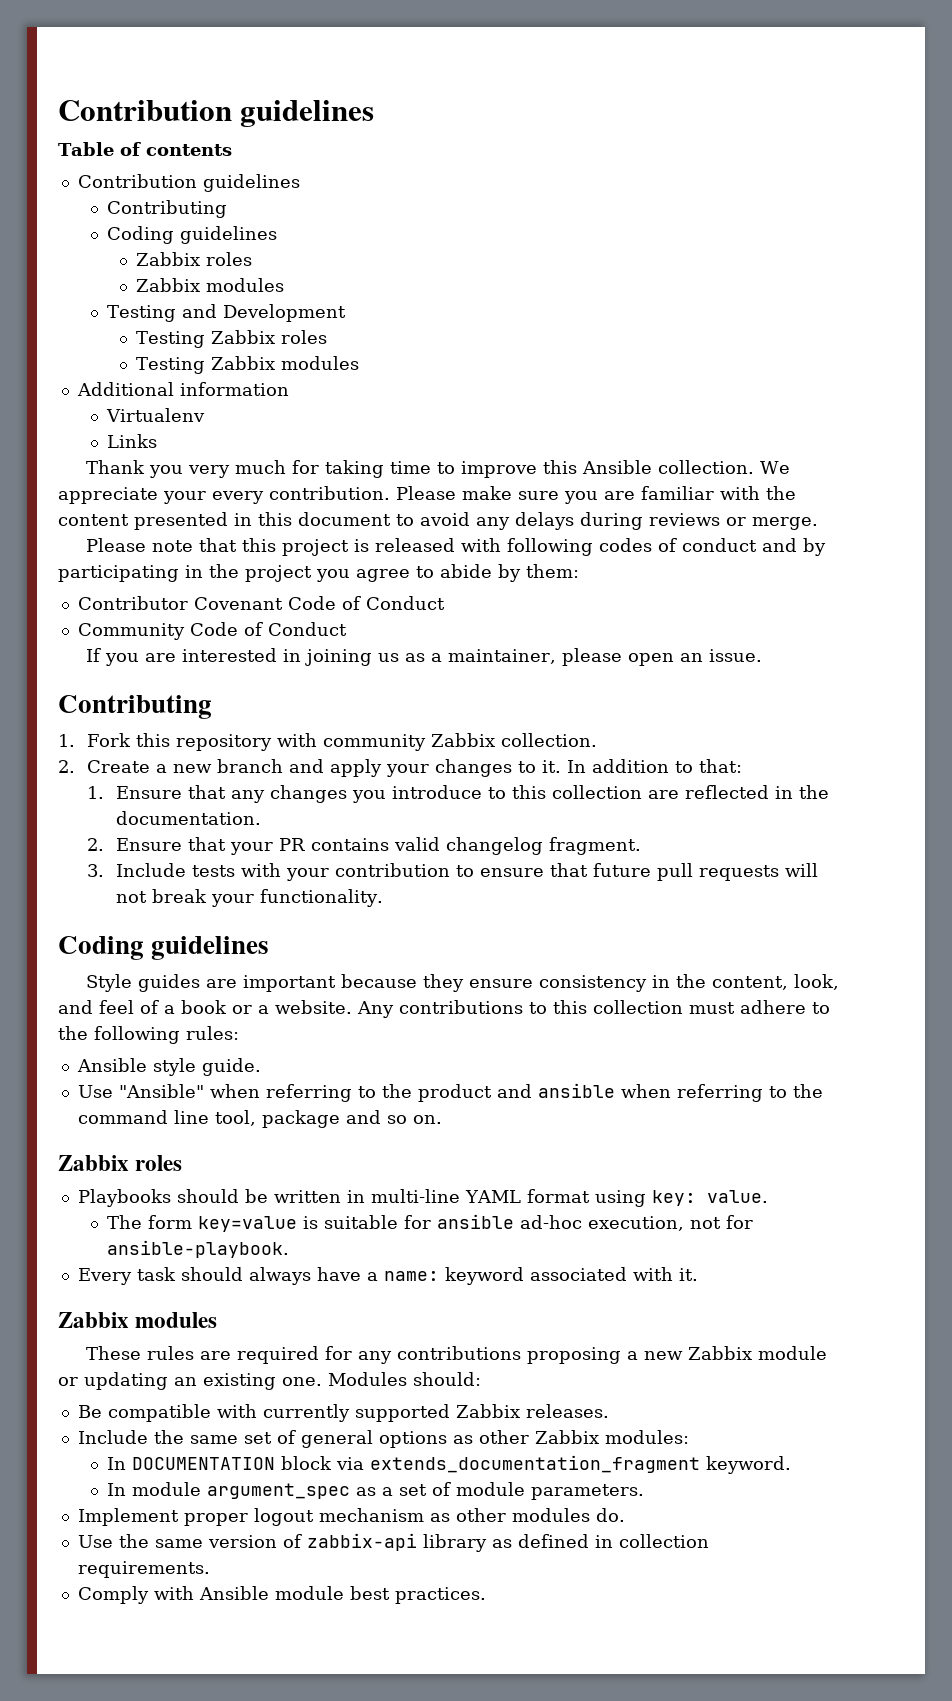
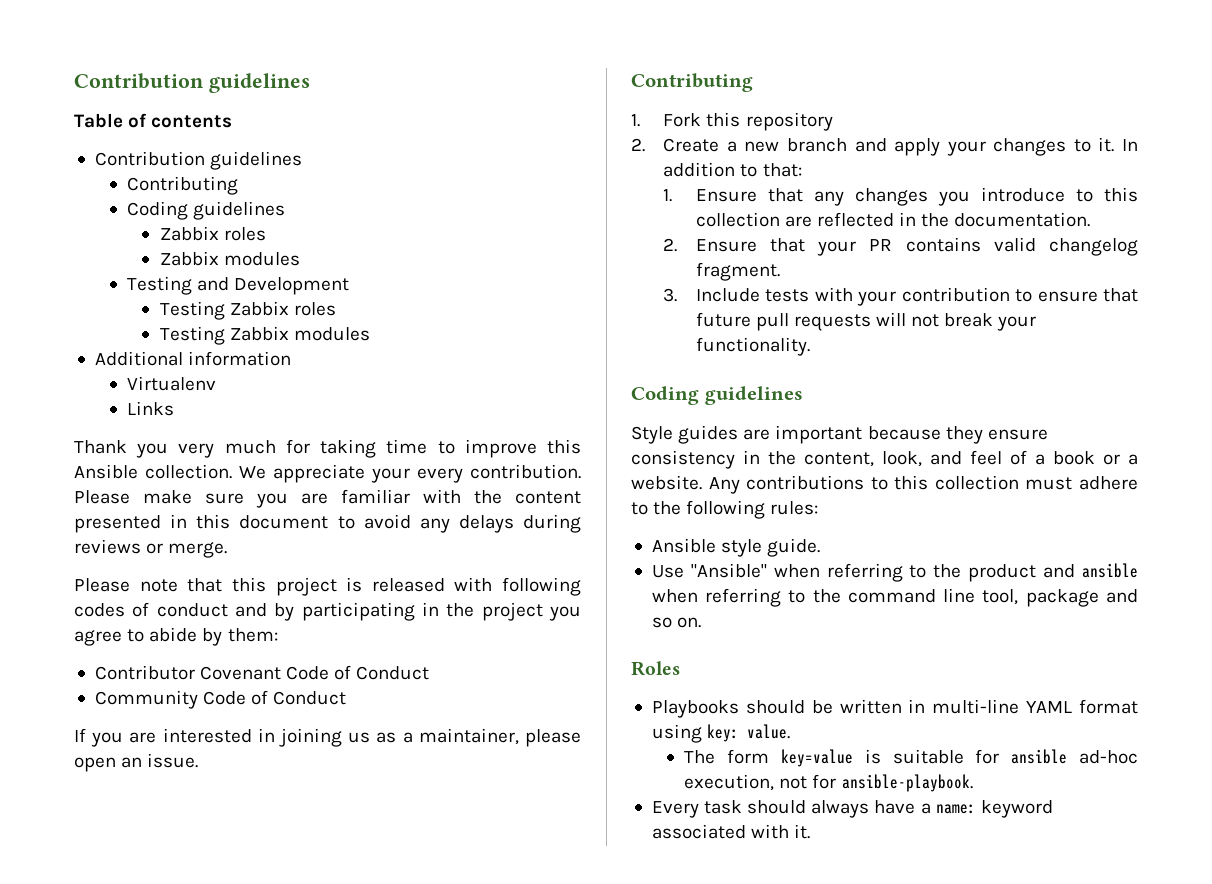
[277,733,598,751] with community Zabbix collection. -> (833, 121) none
[58,1155,183,1171] Zabbix roles -> [631,661,680,676] Roles
[58,1312,218,1328] [85,1346,827,1364] [58,1372,481,1390] [77,1404,609,1422] [77,1430,689,1448] [106,1455,791,1474] [106,1482,644,1500] [77,1508,625,1526] [77,1533,709,1552] [77,1561,210,1578] [77,1586,486,1604] // Zabbix modules // These rules are required for any contributions proposing a new Zabbix module or updating an existing one. Modules should: // Be compatible with currently supported Zabbix releases. // Include the same set of general options as other Zabbix modules: // In DOCUMENTATION block via extends_documentation_fragment keyword. // In module argument_spec as a set of module parameters. // Implement proper logout mechanism as other modules do. // Use the same version of zabbix-api library as defined in collection requirements. // Comply with Ansible module best practices. -> (811, 831) none

